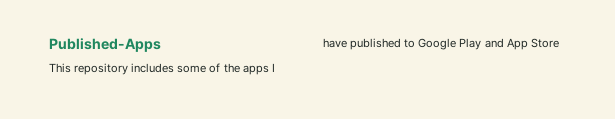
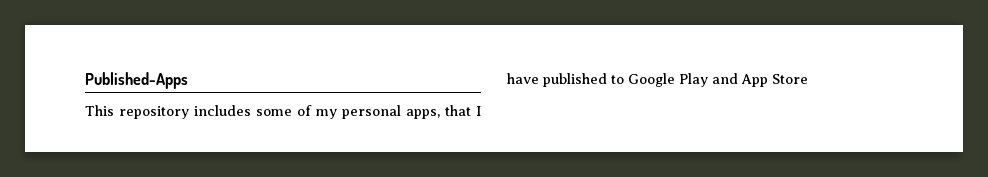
[223,63,269,75] the apps -> [316,105,471,119] my personal apps, that

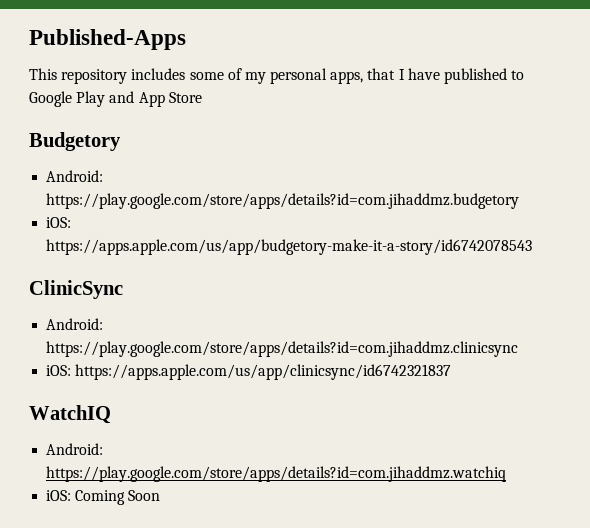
(808, 79) none -> [29,132,121,151] [46,170,104,182] [46,193,520,209] [46,217,72,228] [46,239,533,255] [29,280,123,299] [46,318,104,330] [46,341,519,357] [46,364,452,380] [29,405,111,424] [46,443,104,455] [46,466,507,482] [46,490,161,505] // Budgetory // Android: https://play.google.com/store/apps/details?id=com.jihaddmz.budgetory // iOS: https://apps.apple.com/us/app/budgetory-make-it-a-story/id6742078543 // ClinicSync // Android: https://play.google.com/store/apps/details?id=com.jihaddmz.clinicsync // iOS: https://apps.apple.com/us/app/clinicsync/id6742321837 // WatchIQ // Android: https://play.google.com/store/apps/details?id=com.jihaddmz.watchiq // iOS: Coming Soon

